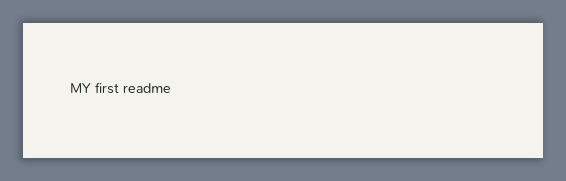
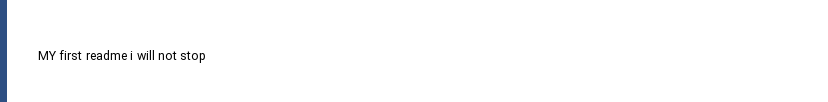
(171, 88) none -> [130,50,207,63] i will not stop

